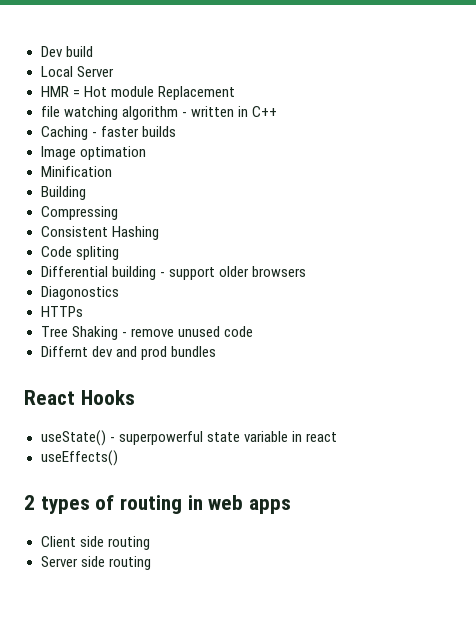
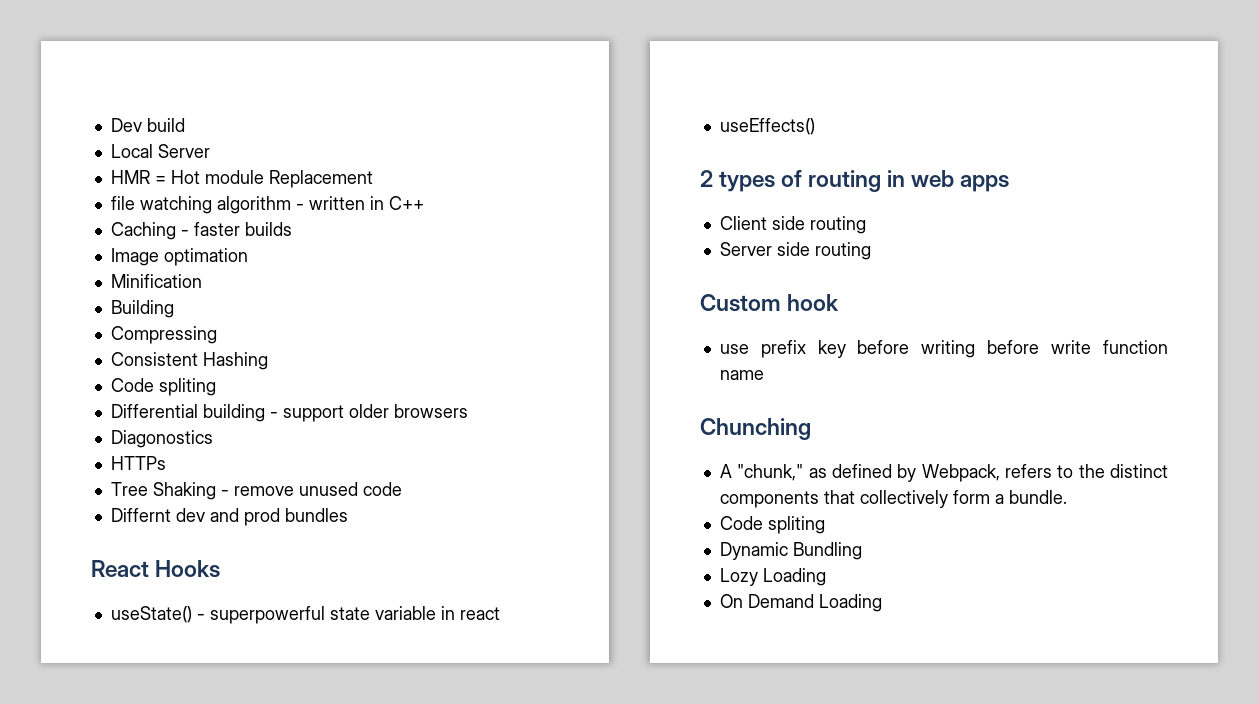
(151, 563) none -> [700,294,840,312] [719,340,1168,358] [719,370,764,380] [700,418,811,440] [719,464,1168,482] [719,490,1067,508] [719,516,825,534] [719,542,862,560] [719,568,826,586] [719,594,882,612] // Custom hook // use prefix key before writing before write function name // Chunching // A "chunk," as defined by Webpack, refers to the distinct components that collectively form a bundle. // Code spliting // Dynamic Bundling // Lozy Loading // On Demand Loading

